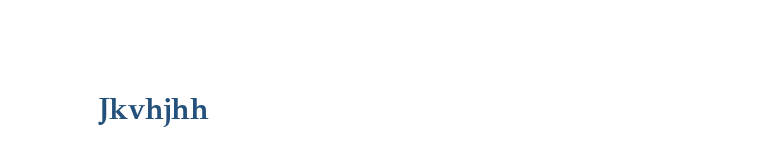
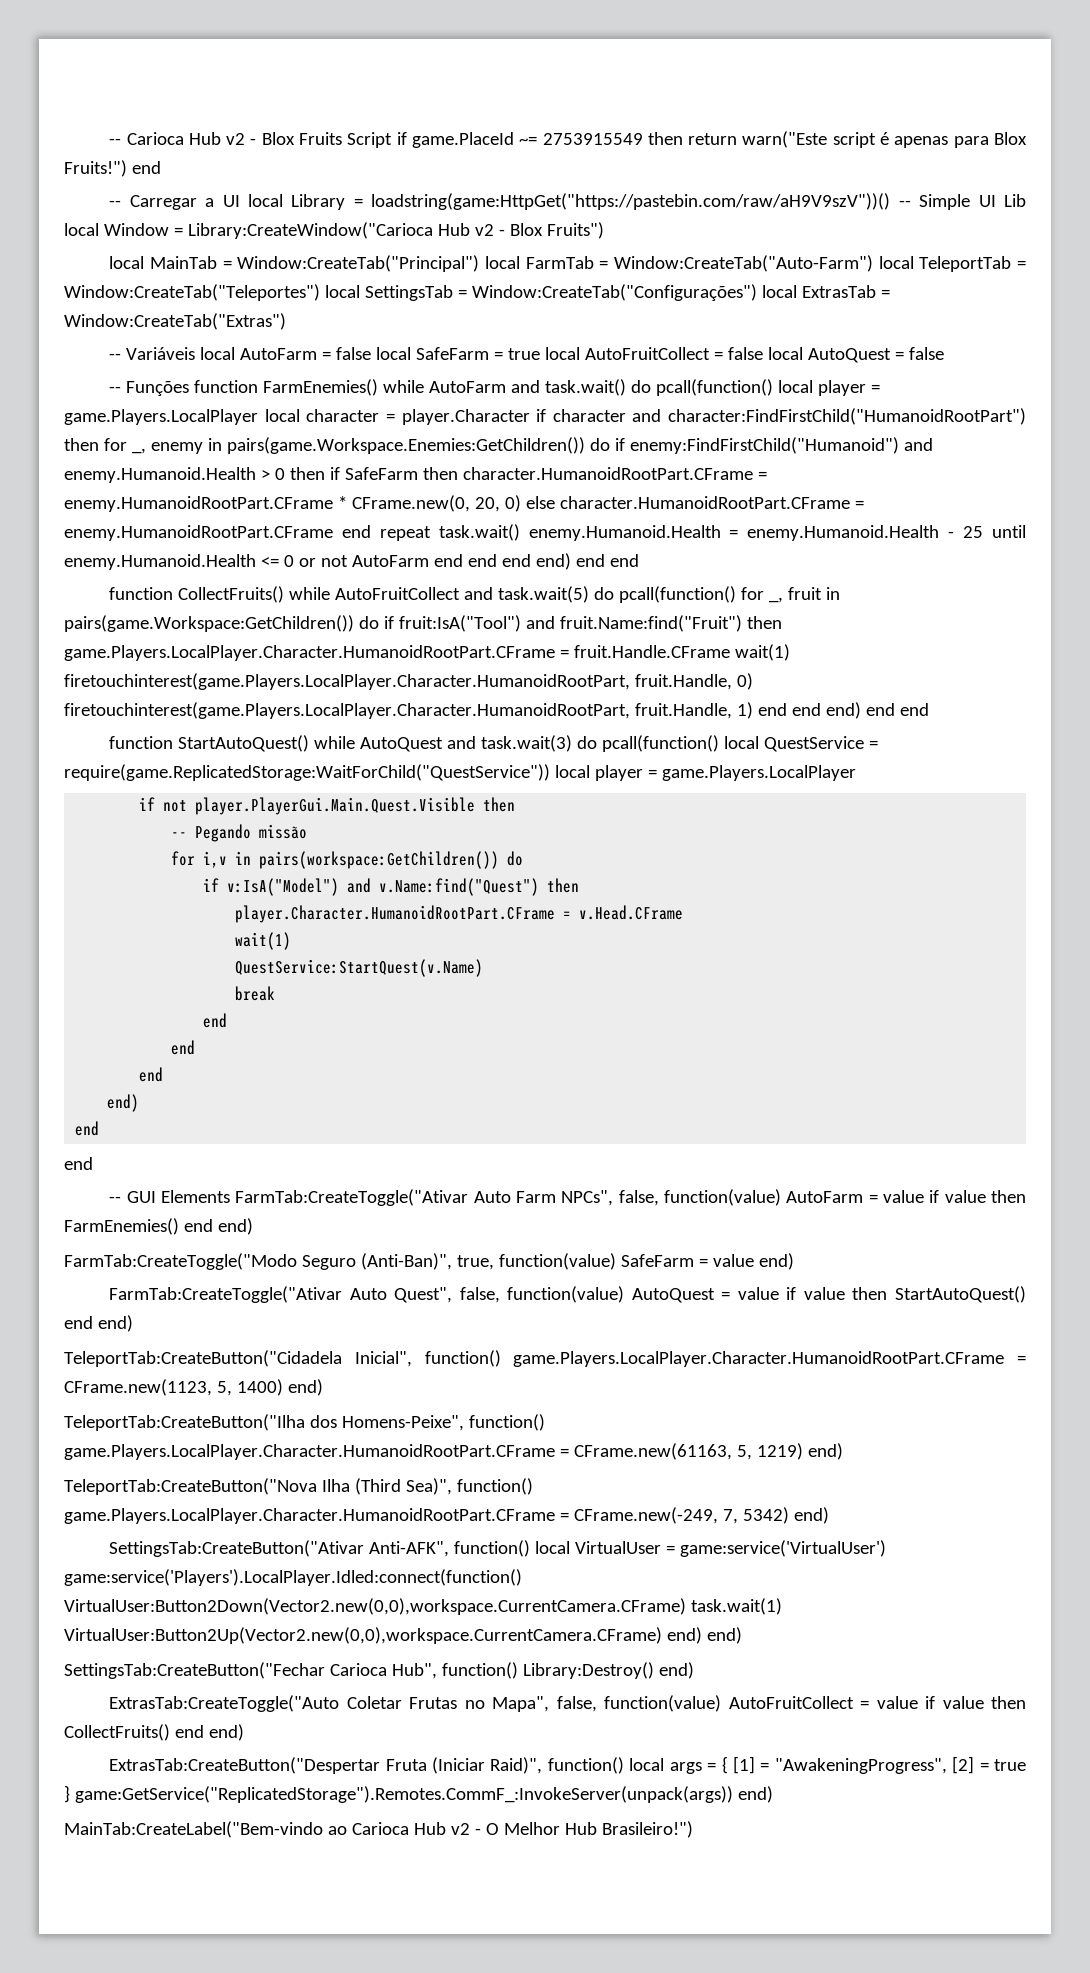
[98,98,209,127] Jkvhjhh -> [109,131,1027,148] [64,160,161,177] [109,193,1026,210] [64,222,604,239] [109,255,1027,272] [64,284,890,301] [64,313,286,330] [109,347,945,363] [109,379,881,396] [64,408,1026,425] [64,437,933,454] [64,467,767,483] [64,495,864,512] [64,524,1026,541] [64,553,639,570] [109,586,841,603] [64,615,782,632] [64,644,790,661] [64,673,753,690] [64,702,929,719] [109,735,879,752] [64,764,856,781] [139,797,516,815] [171,824,308,842] [171,851,524,869] [203,878,580,896] [235,905,684,923] [235,932,292,950] [235,959,484,977] [235,986,276,1001] [203,1013,228,1028] [171,1040,196,1055] [139,1067,164,1082] [107,1094,140,1112] [75,1121,100,1136] [64,1157,93,1170] [109,1189,1027,1206] [64,1218,253,1235] [64,1253,794,1270] [109,1286,1027,1303] [64,1315,133,1332] [64,1350,1026,1367] [64,1379,323,1396] [64,1414,545,1431] [64,1443,843,1460] [64,1478,533,1495] [64,1507,829,1524] [109,1540,887,1557] [64,1569,522,1586] [64,1598,782,1615] [64,1627,742,1644] [64,1662,694,1679] [109,1695,1027,1712] [64,1724,244,1741] [109,1756,1026,1774] [64,1785,773,1803] [64,1821,693,1838] -- Carioca Hub v2 - Blox Fruits Script if game.PlaceId ~= 2753915549 then return warn("Este script é apenas para Blox Fruits!") end // -- Carregar a UI local Library = loadstring(game:HttpGet("https://pastebin.com/raw/aH9V9szV"))() -- Simple UI Lib local Window = Library:CreateWindow("Carioca Hub v2 - Blox Fruits") // local MainTab = Window:CreateTab("Principal") local FarmTab = Window:CreateTab("Auto-Farm") local TeleportTab = Window:CreateTab("Teleportes") local SettingsTab = Window:CreateTab("Configurações") local ExtrasTab = Window:CreateTab("Extras") // -- Variáveis local AutoFarm = false local SafeFarm = true local AutoFruitCollect = false local AutoQuest = false // -- Funções function FarmEnemies() while AutoFarm and task.wait() do pcall(function() local player = game.Players.LocalPlayer local character = player.Character if character and character:FindFirstChild("HumanoidRootPart") then for _, enemy in pairs(game.Workspace.Enemies:GetChildren()) do if enemy:FindFirstChild("Humanoid") and enemy.Humanoid.Health > 0 then if SafeFarm then character.HumanoidRootPart.CFrame = enemy.HumanoidRootPart.CFrame * CFrame.new(0, 20, 0) else character.HumanoidRootPart.CFrame = enemy.HumanoidRootPart.CFrame end repeat task.wait() enemy.Humanoid.Health = enemy.Humanoid.Health - 25 until enemy.Humanoid.Health <= 0 or not AutoFarm end end end end) end end // function CollectFruits() while AutoFruitCollect and task.wait(5) do pcall(function() for _, fruit in pairs(game.Workspace:GetChildren()) do if fruit:IsA("Tool") and fruit.Name:find("Fruit") then game.Players.LocalPlayer.Character.HumanoidRootPart.CFrame = fruit.Handle.CFrame wait(1) firetouchinterest(game.Players.LocalPlayer.Character.HumanoidRootPart, fruit.Handle, 0) firetouchinterest(game.Players.LocalPlayer.Character.HumanoidRootPart, fruit.Handle, 1) end end end) end end // function StartAutoQuest() while AutoQuest and task.wait(3) do pcall(function() local QuestService = require(game.ReplicatedStorage:WaitForChild("QuestService")) local player = game.Players.LocalPlayer // if not player.PlayerGui.Main.Quest.Visible then // -- Pegando missão // for i,v in pairs(workspace:GetChildren()) do // if v:IsA("Model") and v.Name:find("Quest") then // player.Character.HumanoidRootPart.CFrame = v.Head.CFrame // wait(1) // QuestService:StartQuest(v.Name) // break // end // end // end // end) // end // end // -- GUI Elements FarmTab:CreateToggle("Ativar Auto Farm NPCs", false, function(value) AutoFarm = value if value then FarmEnemies() end end) // FarmTab:CreateToggle("Modo Seguro (Anti-Ban)", true, function(value) SafeFarm = value end) // FarmTab:CreateToggle("Ativar Auto Quest", false, function(value) AutoQuest = value if value then StartAutoQuest() end end) // TeleportTab:CreateButton("Cidadela Inicial", function() game.Players.LocalPlayer.Character.HumanoidRootPart.CFrame = CFrame.new(1123, 5, 1400) end) // TeleportTab:CreateButton("Ilha dos Homens-Peixe", function() game.Players.LocalPlayer.Character.HumanoidRootPart.CFrame = CFrame.new(61163, 5, 1219) end) // TeleportTab:CreateButton("Nova Ilha (Third Sea)", function() game.Players.LocalPlayer.Character.HumanoidRootPart.CFrame = CFrame.new(-249, 7, 5342) end) // SettingsTab:CreateButton("Ativar Anti-AFK", function() local VirtualUser = game:service('VirtualUser') game:service('Players').LocalPlayer.Idled:connect(function() VirtualUser:Button2Down(Vector2.new(0,0),workspace.CurrentCamera.CFrame) task.wait(1) VirtualUser:Button2Up(Vector2.new(0,0),workspace.CurrentCamera.CFrame) end) end) // SettingsTab:CreateButton("Fechar Carioca Hub", function() Library:Destroy() end) // ExtrasTab:CreateToggle("Auto Coletar Frutas no Mapa", false, function(value) AutoFruitCollect = value if value then CollectFruits() end end) // ExtrasTab:CreateButton("Despertar Fruta (Iniciar Raid)", function() local args = { [1] = "AwakeningProgress", [2] = true } game:GetService("ReplicatedStorage").Remotes.CommF_:InvokeServer(unpack(args)) end) // MainTab:CreateLabel("Bem-vindo ao Carioca Hub v2 - O Melhor Hub Brasileiro!")

